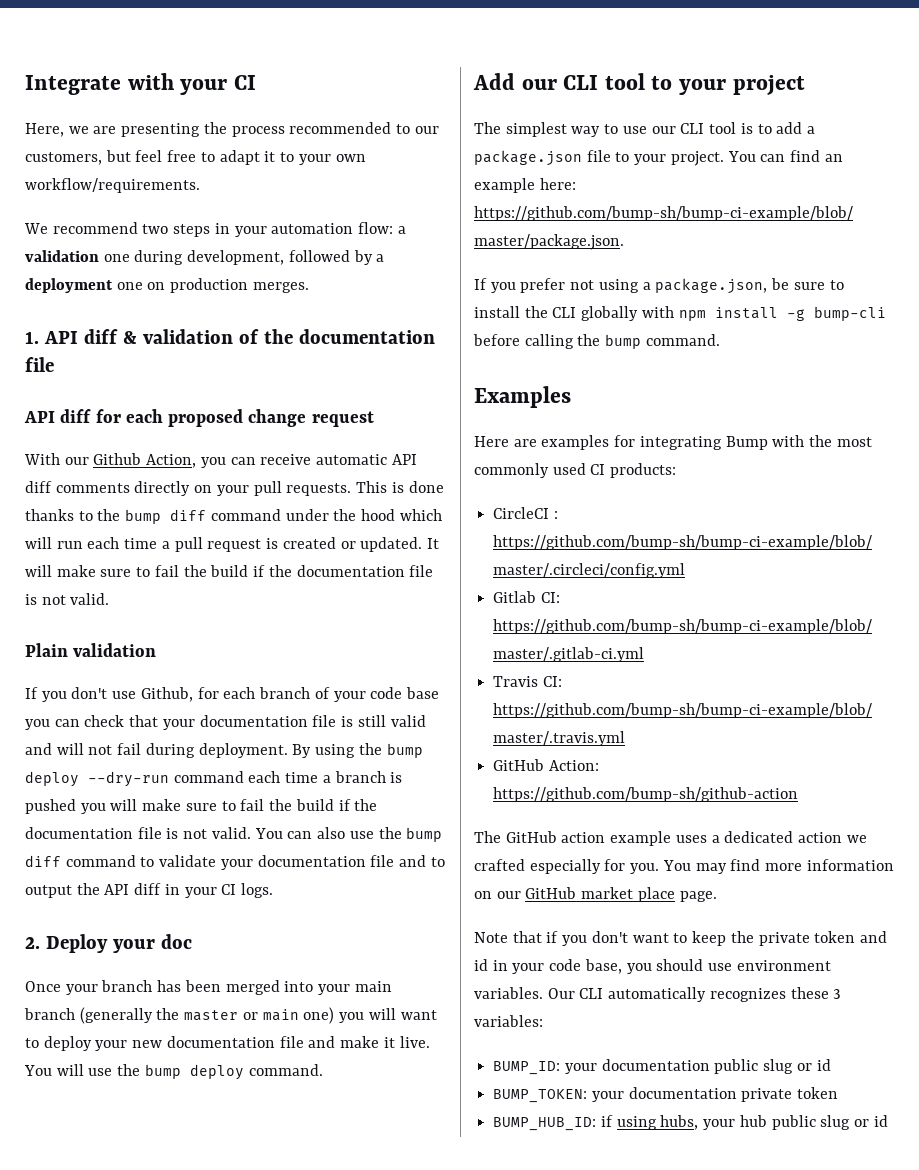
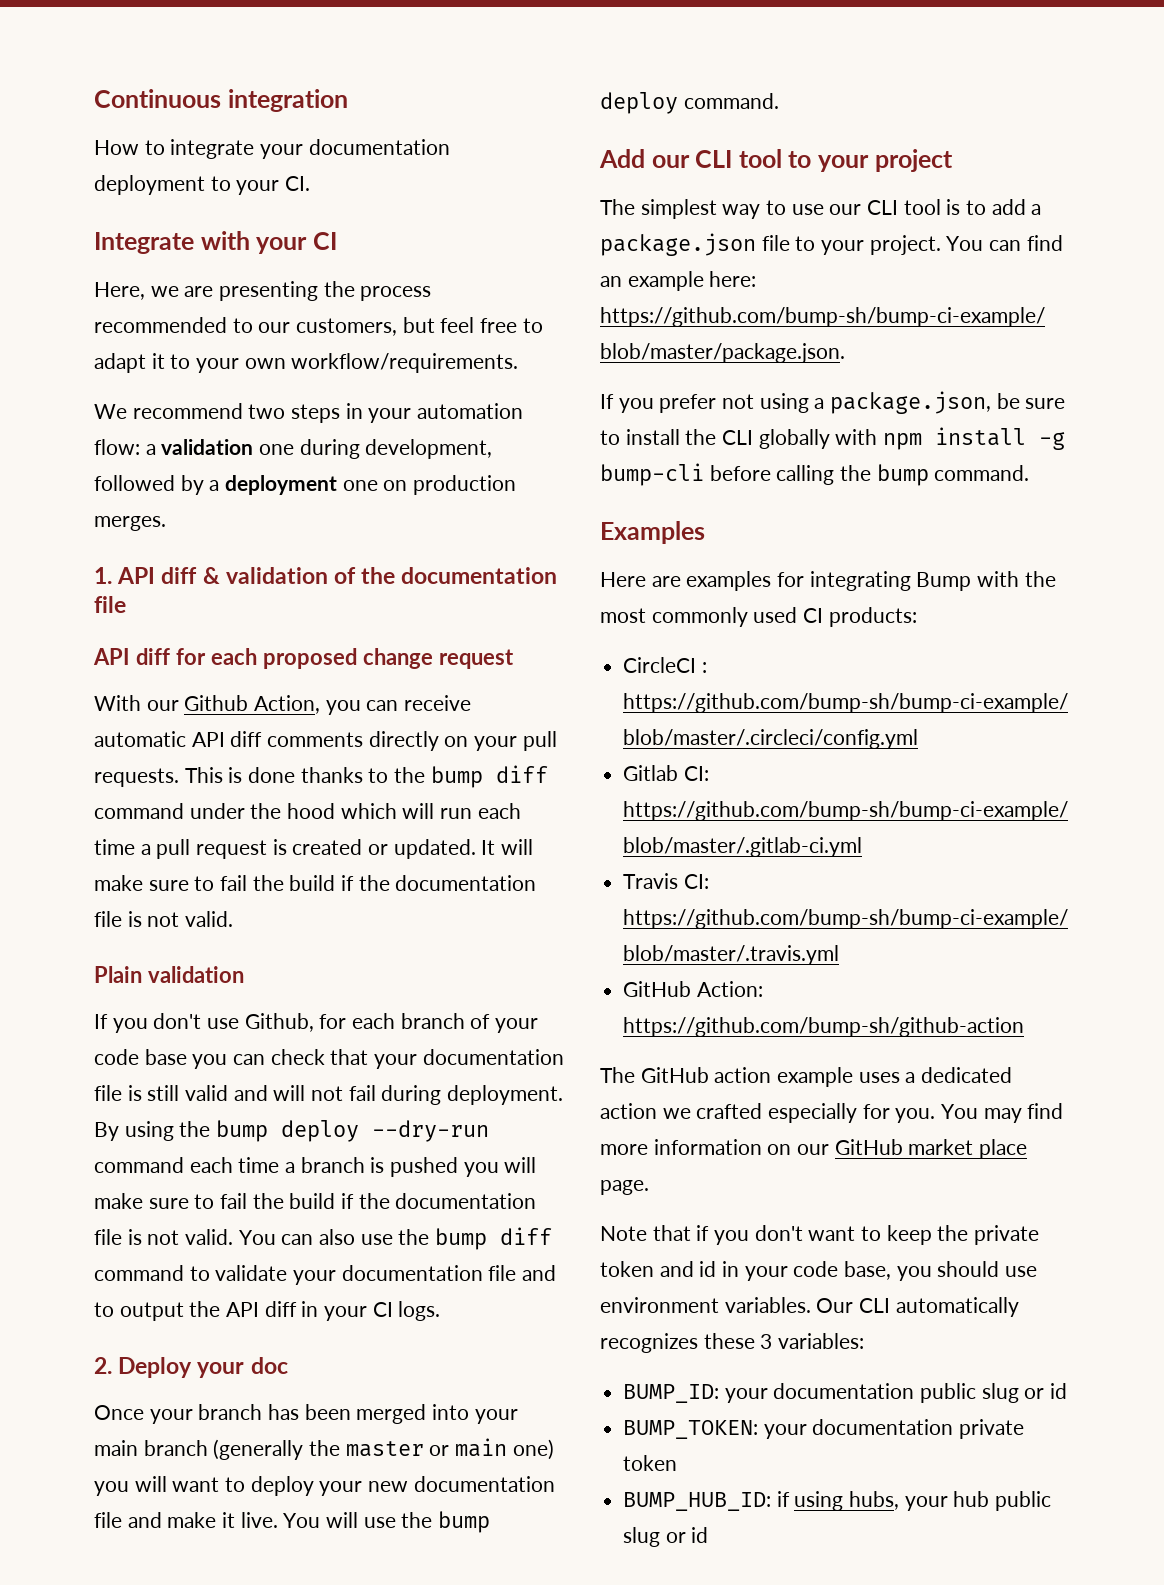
(25, 85) none -> [94,89,348,112] [94,139,450,159] [94,175,311,195] Continuous integration // How to integrate your documentation deployment to your CI. //

